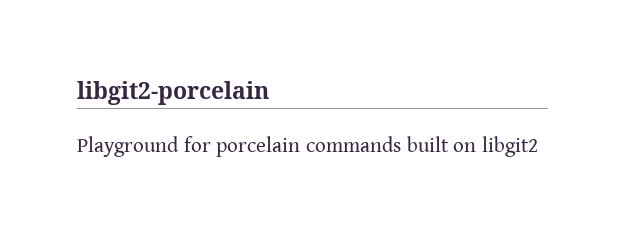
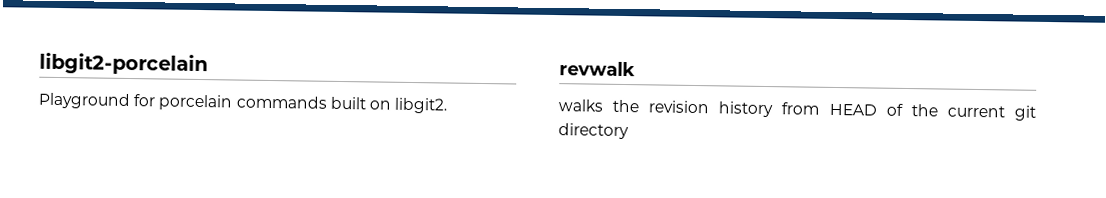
[482,136,539,157] libgit2 -> [394,97,448,114] [559,61,635,77] [558,99,1036,121] [558,123,629,140] libgit2. // revwalk // walks the revision history from HEAD of the current git directory

